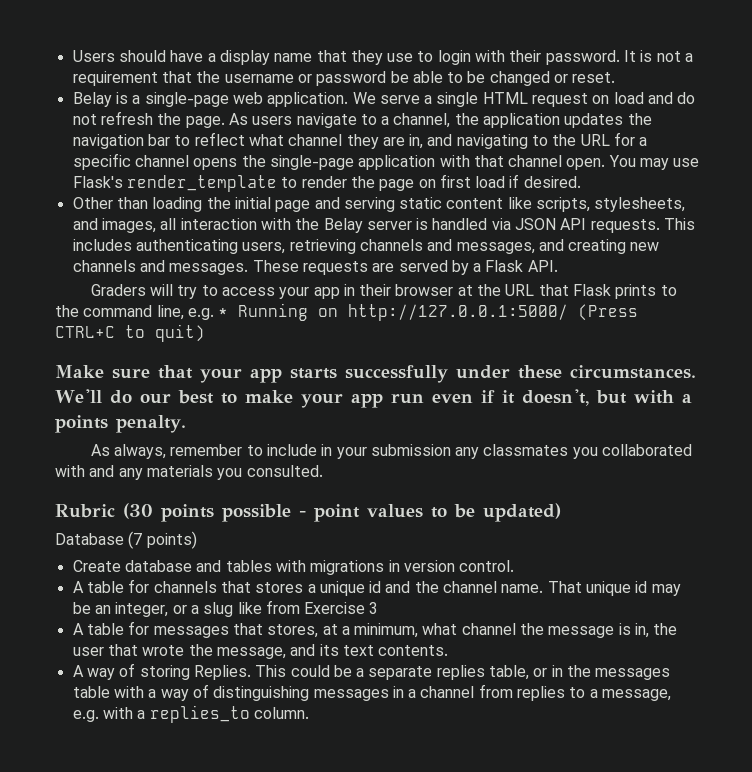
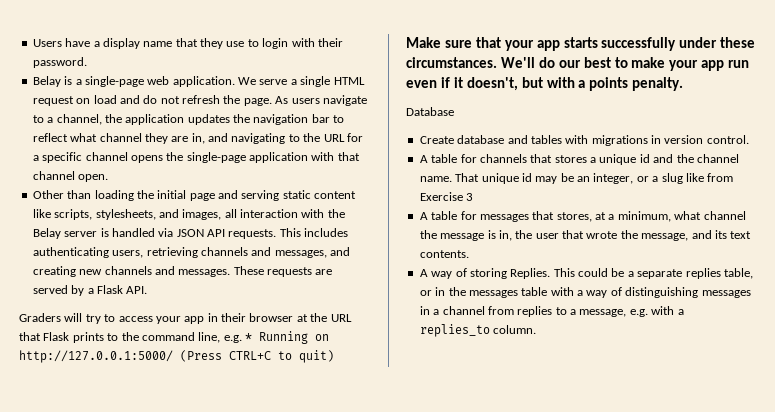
[118,50,166,62] should -> (62, 43) none
[624,50,694,62] [72,71,616,86] It is not a requirement that the username or password be able to be changed or reset. -> (87, 62) none
[608,155,700,170] [72,174,581,192] You may use Flask's render_template to render the page on first load if desired. -> (109, 178) none
[90,444,693,459] [55,465,323,480] [55,503,561,522] // As always, remember to include in your submission any classmates you collaborated with and any materials you consulted. // Rubric (30 points possible - point values to be updated) -> (684, 84) none
[128,531,197,549] (7 points) -> (454, 111) none

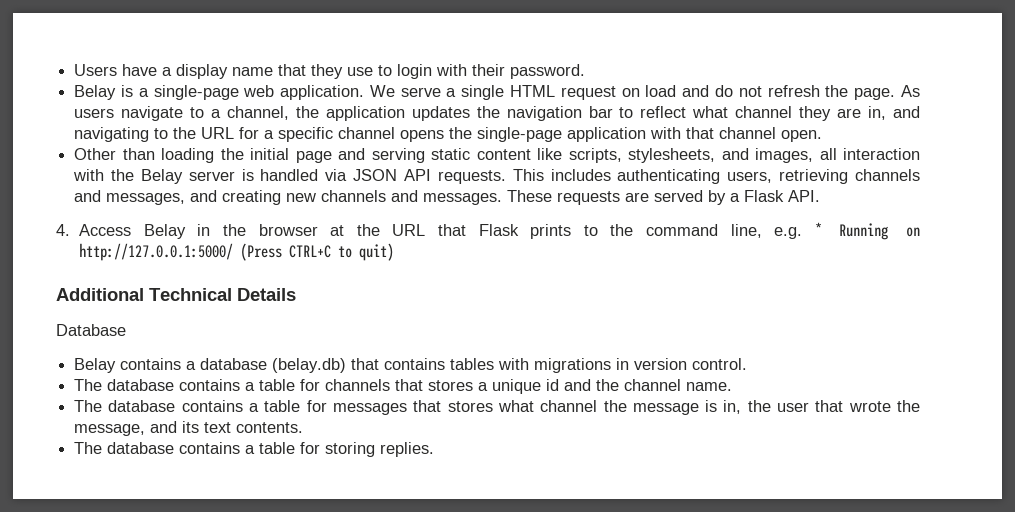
[19,313,246,324] Graders will try to access your app in their -> [56,224,247,239] 4. Access Belay in the
[406,37,756,51] [406,57,750,71] [406,77,684,91] [406,107,454,116] [419,135,528,144] Make sure that your app starts successfully under these circumstances. We'll do our best to make your app run even if it doesn't, but with a points penalty. // Database // Create database and -> [56,288,296,301] [56,324,126,336] [74,358,446,373] Additional Technical Details // Database // Belay contains a database (belay.db) that contains
[419,155,428,163] A -> [74,379,256,391] The database contains a
[455,173,734,184] [419,192,474,201] [419,211,671,222] That unique id may be an integer, or a slug like from Exercise 3 // A table for messages that stores, at a minimum, -> [74,400,493,415] // The database contains a table for messages that stores
[419,268,753,279] [419,287,751,298] [419,306,684,317] [419,324,537,337] A way of storing Replies. This could be a separate replies table, or in the messages table with a way of distinguishing messages in a channel from replies to a message, e.g. with a replies_to column. -> [74,442,435,457] The database contains a table for storing replies.

